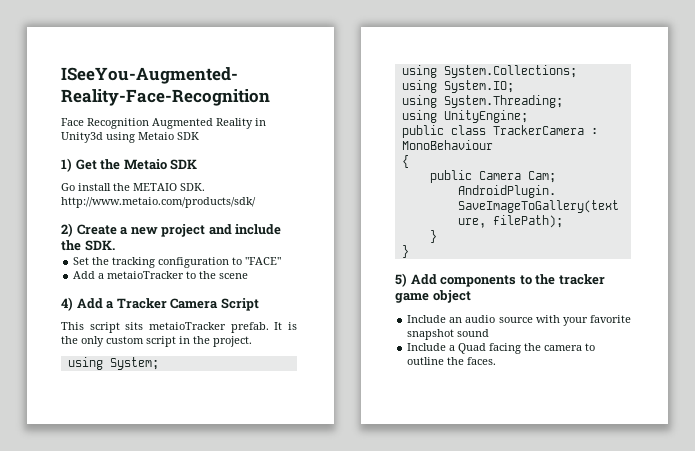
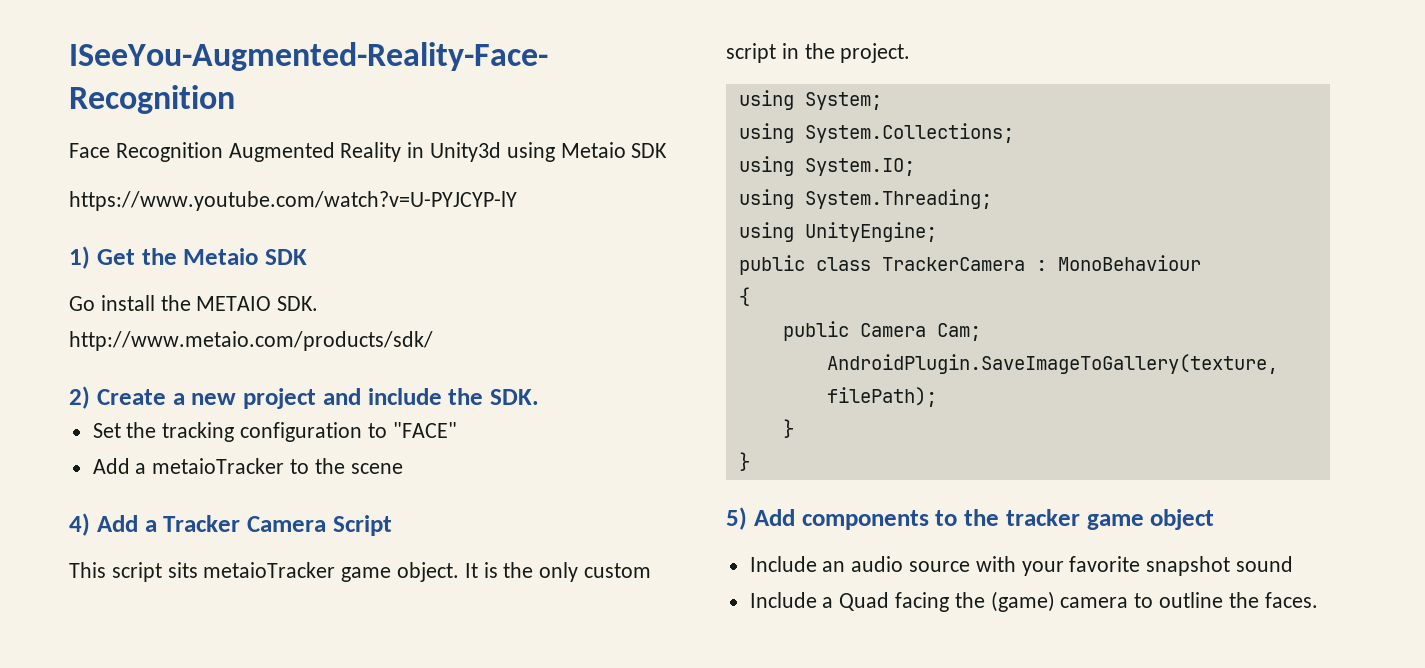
(199, 136) none -> [69,191,517,211] // https://www.youtube.com/watch?v=U-PYJCYP-lY
[230,322,269,333] prefab. -> [341,562,460,582] game object.
(542, 347) none -> [990,591,1055,612] (game)

